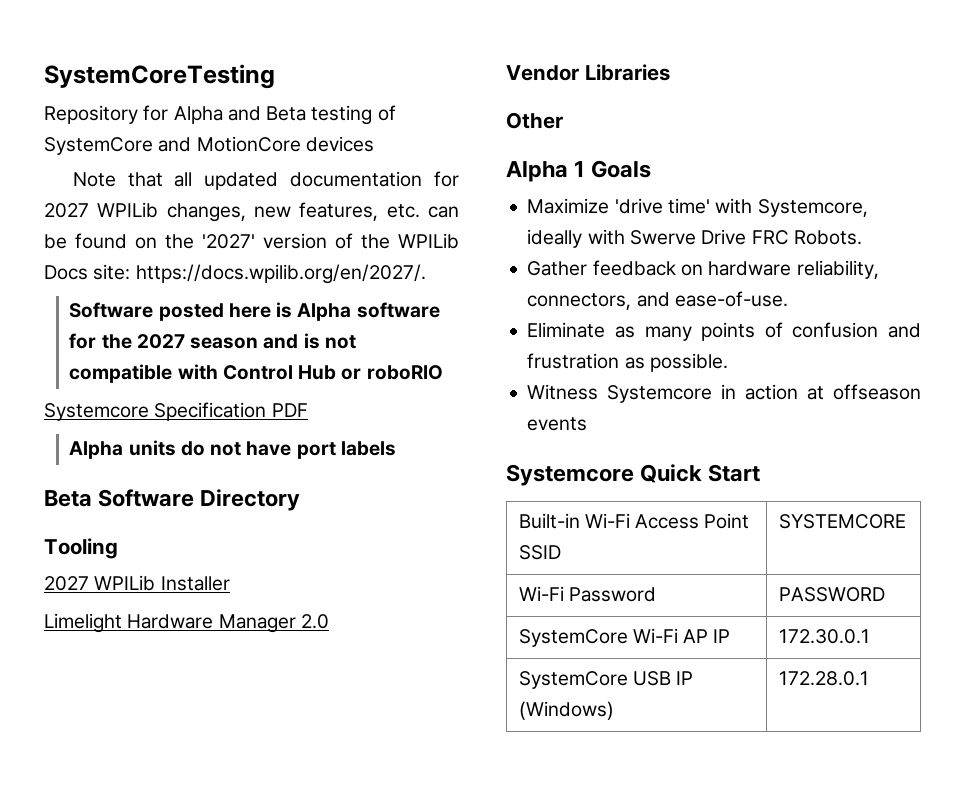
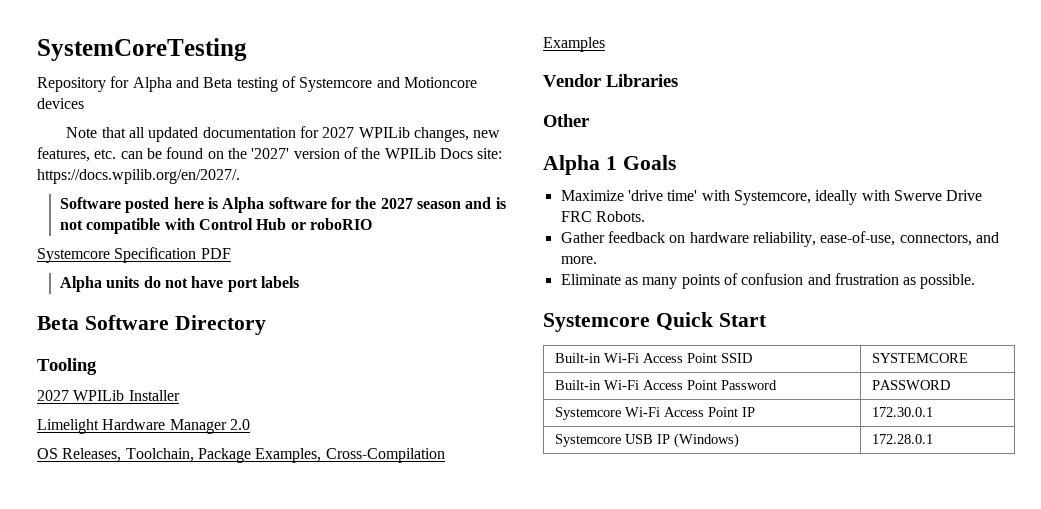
[44,136,301,155] SystemCore and MotionCore -> [299,77,477,92] Systemcore and Motioncore
(329, 621) none -> [37,448,445,463] [543,37,605,52] // OS Releases, Toolchain, Package Examples, Cross-Compilation Examples
(879, 269) none -> [820,231,896,246] ease-of-use,
[674,291,788,307] ease-of-use. -> [560,256,597,264] more.
[527,384,921,403] [527,417,588,431] // Witness Systemcore in action at offseason events -> (976, 281) none
[518,586,656,602] [778,587,885,602] [518,628,709,647] Wi-Fi Password | PASSWORD // SystemCore Wi-Fi AP -> [555,380,778,390] [872,380,951,390] [555,407,739,420] Built-in Wi-Fi Access Point Password | PASSWORD // Systemcore Wi-Fi Access Point
[518,671,628,689] SystemCore -> [555,434,622,447] Systemcore

